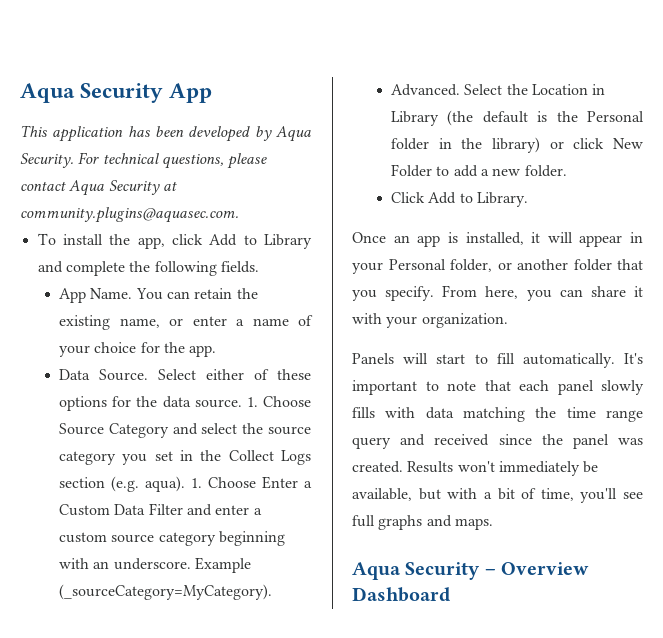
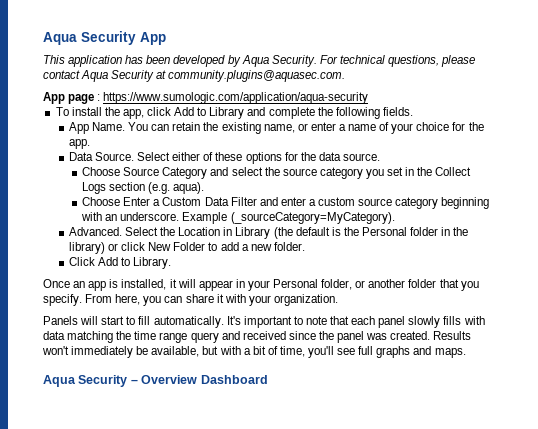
(239, 215) none -> [43,92,369,104] // App page : https://www.sumologic.com/application/aqua-security
[246,397,258,407] 1. -> (380, 157) //
[191,478,203,488] 1. -> (205, 188) //

